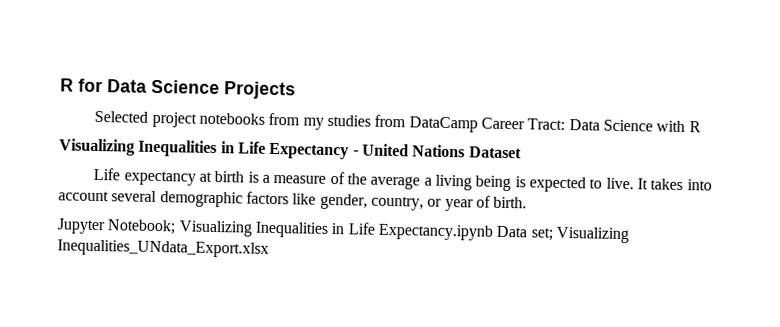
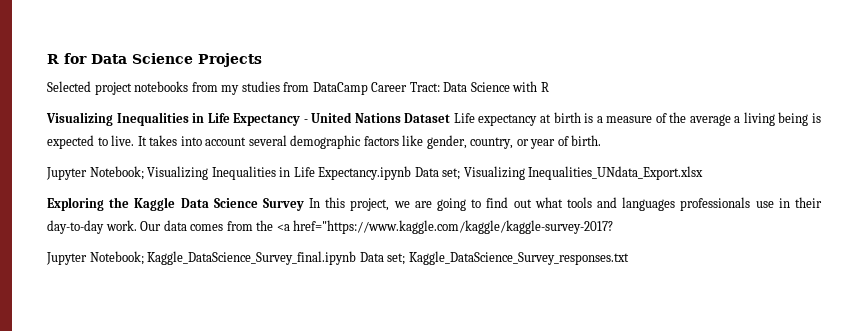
(522, 152) // -> (451, 118) none
(269, 248) none -> [47,197,822,211] [47,220,614,234] [46,251,629,265] // Exploring the Kaggle Data Science Survey In this project, we are going to find out what tools and languages professionals use in their day-to-day work. Our data comes from the <a href="https://www.kaggle.com/kaggle/kaggle-survey-2017? // Jupyter Notebook; Kaggle_DataScience_Survey_final.ipynb Data set; Kaggle_DataScience_Survey_responses.txt

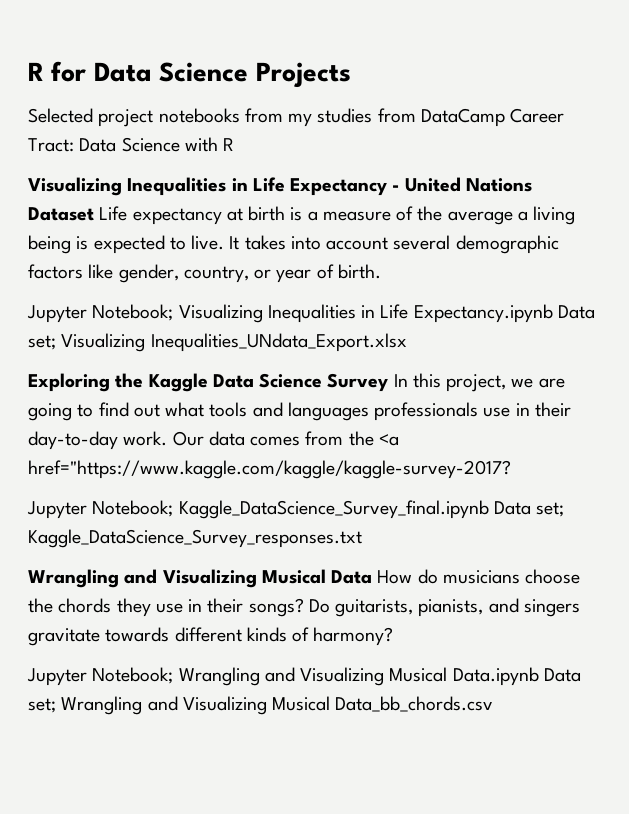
(629, 258) none -> [28,569,581,588] [28,598,580,617] [28,627,394,646] [27,667,581,686] [28,696,494,715] // Wrangling and Visualizing Musical Data How do musicians choose the chords they use in their songs? Do guitarists, pianists, and singers gravitate towards different kinds of harmony? // Jupyter Notebook; Wrangling and Visualizing Musical Data.ipynb Data set; Wrangling and Visualizing Musical Data_bb_chords.csv

